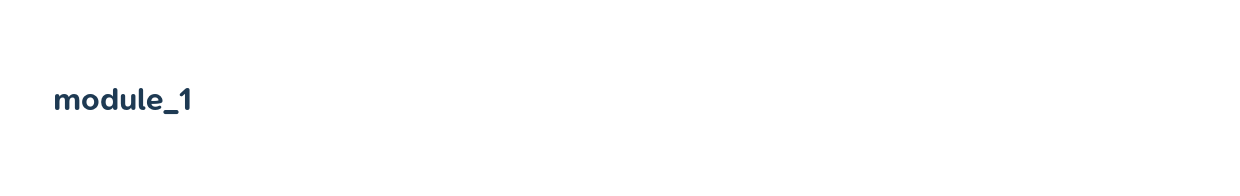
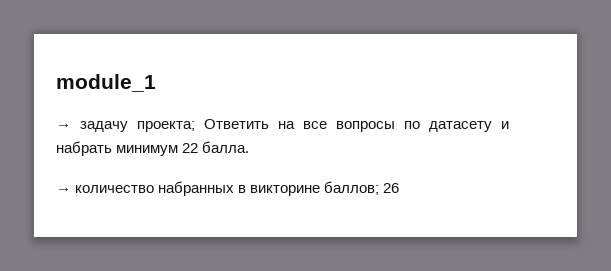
(192, 101) none -> [56,119,509,132] [56,141,250,156] [56,181,400,196] // → задачу проекта; Ответить на все вопросы по датасету и набрать минимум 22 балла. // → количество набранных в викторине баллов; 26

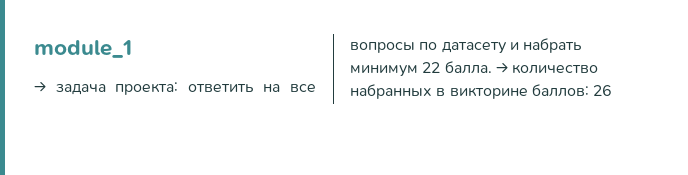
[80,119,269,132] задачу проекта; Ответить -> [55,82,254,95] задача проекта: ответить
(250, 147) // -> (492, 67) none
[324,181,380,195] баллов; -> [531,84,589,97] баллов:

